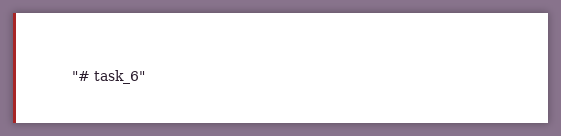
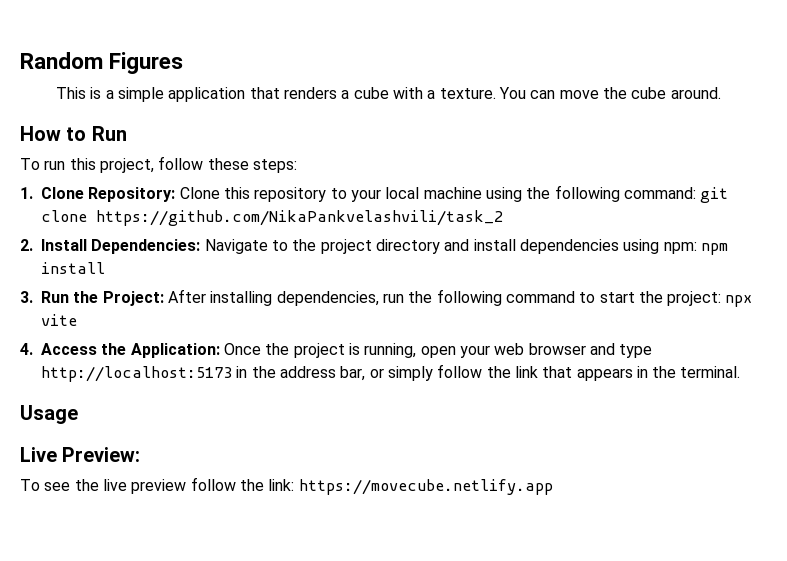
[72,70,145,84] "# task_6" -> [20,52,184,74] [56,87,721,102] [20,126,127,141] [20,156,297,173] [20,185,729,203] [41,210,503,226] [20,239,728,255] [41,262,105,274] [20,289,753,307] [41,314,77,326] [20,343,653,358] [41,364,741,382] [20,405,78,424] [20,447,141,462] [20,477,553,495] Random Figures // This is a simple application that renders a cube with a texture. You can move the cube around. // How to Run // To run this project, follow these steps: // 1. Clone Repository: Clone this repository to your local machine using the following command: git clone https://github.com/NikaPankvelashvili/task_2 // 2. Install Dependencies: Navigate to the project directory and install dependencies using npm: npm install // 3. Run the Project: After installing dependencies, run the following command to start the project: npx vite // 4. Access the Application: Once the project is running, open your web browser and type http://localhost:5173 in the address bar, or simply follow the link that appears in the terminal. // Usage // Live Preview: // To see the live preview follow the link: https://movecube.netlify.app

